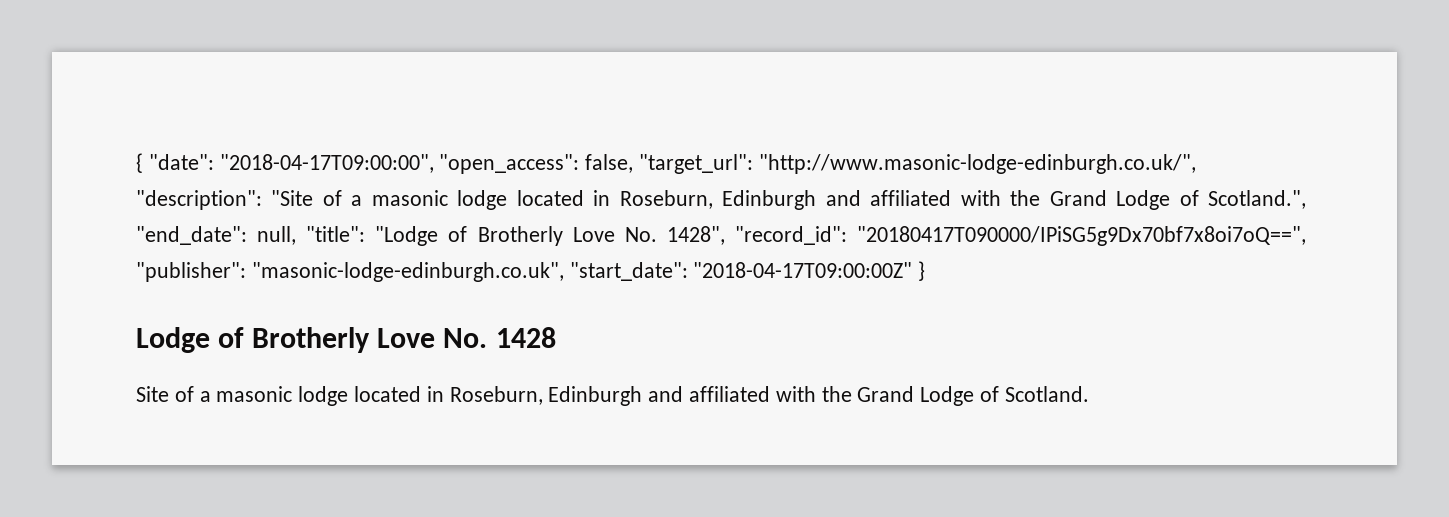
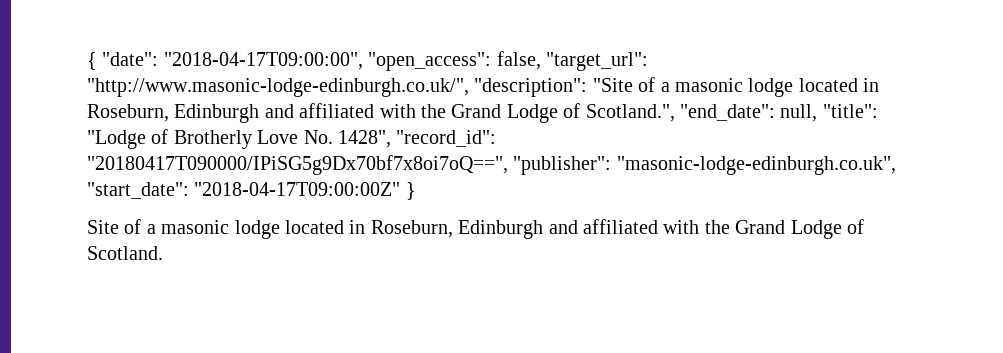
[136,327,556,353] // Lodge of Brotherly Love No. 1428 -> (416, 191) none

